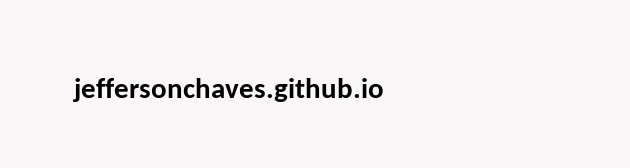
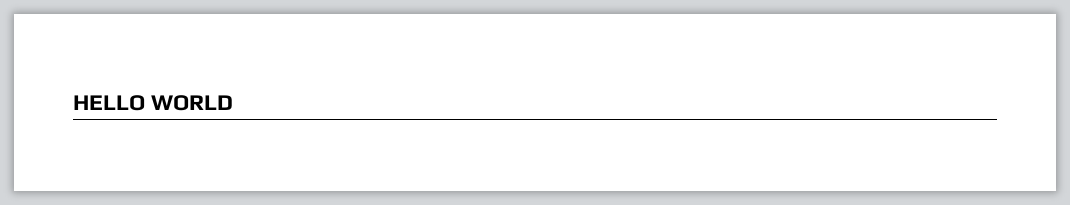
[73,78,384,102] jeffersonchaves.github.io -> [73,95,234,111] HELLO WORLD

